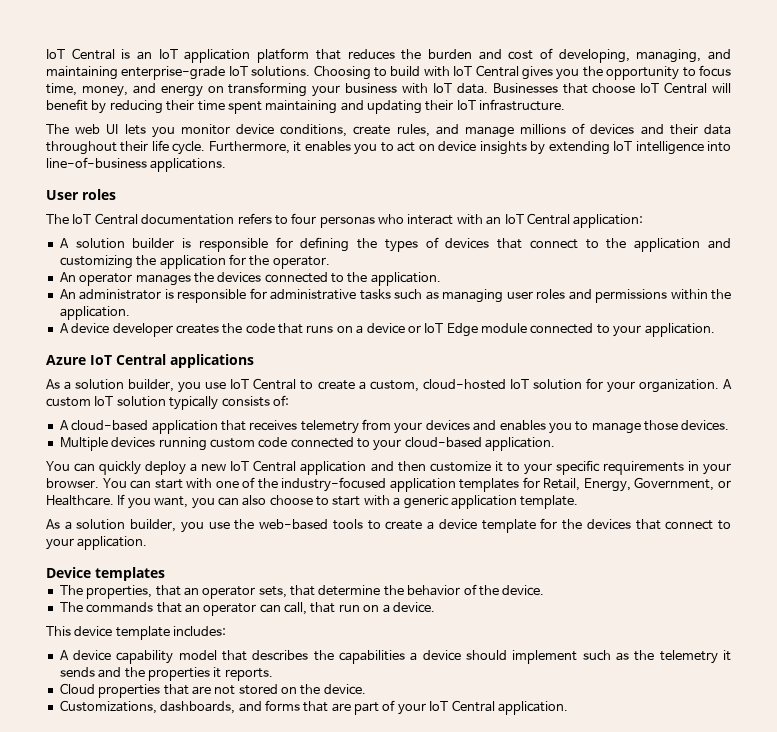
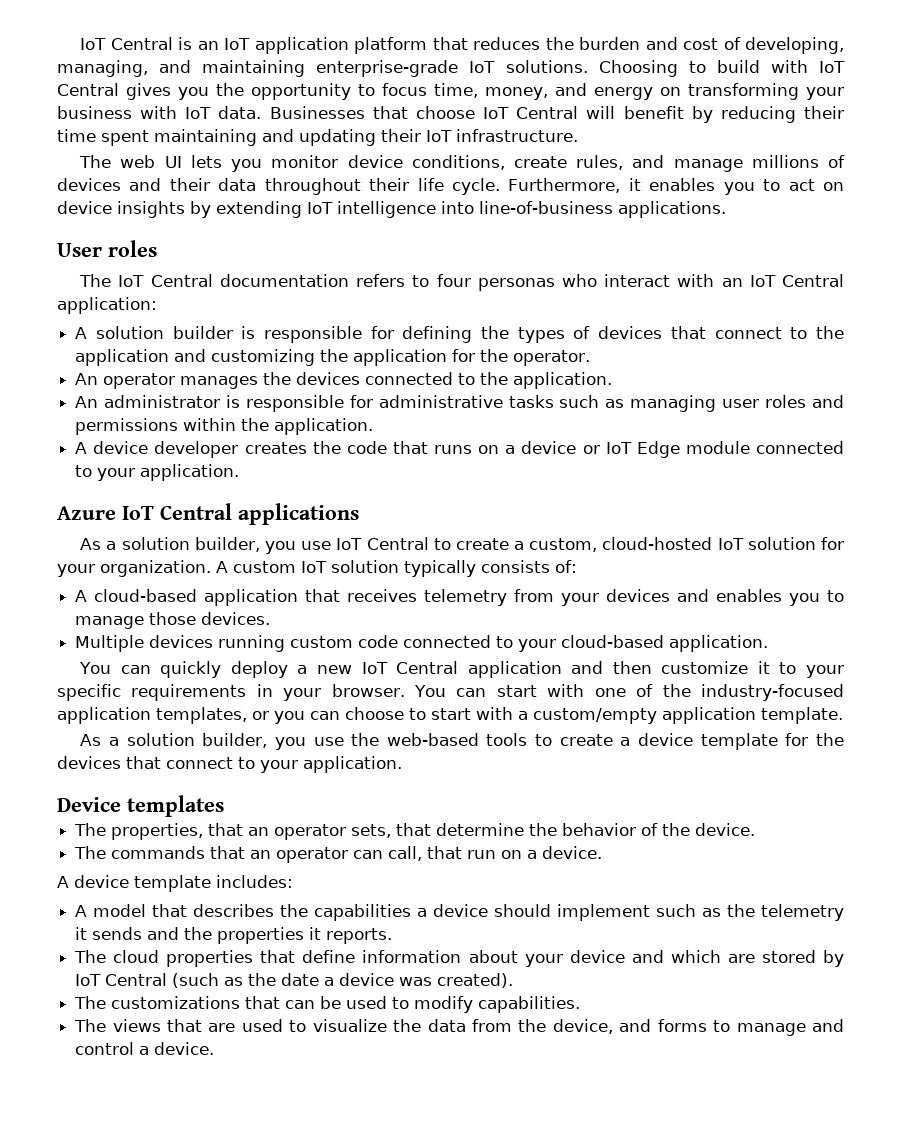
[459,477,731,492] [46,494,189,509] templates for Retail, Energy, Government, or Healthcare. If you want, -> [156,707,269,724] templates, or
[242,495,267,506] also -> (340, 715) none
[403,495,449,509] generic -> [533,708,657,724] custom/empty
[46,626,71,636] This -> [57,876,69,888] A
[73,650,174,664] device capability -> (88, 911) none
[59,683,366,698] [59,700,568,715] Cloud properties that are not stored on the device. // Customizations, dashboards, and forms that are part of your IoT Central application. -> [74,950,844,967] [75,973,514,988] [74,996,581,1013] [74,1019,845,1036] [75,1042,215,1055] The cloud properties that define information about your device and which are stored by IoT Central (such as the date a device was created). // The customizations that can be used to modify capabilities. // The views that are used to visualize the data from the device, and forms to manage and control a device.

